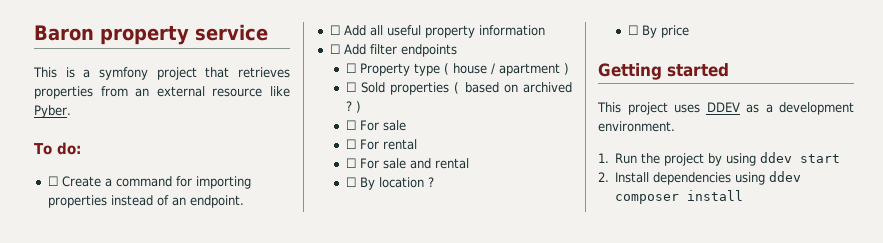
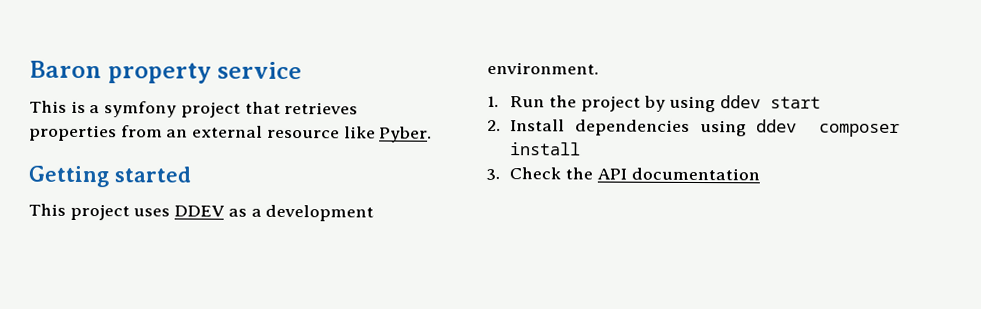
[34,142,81,155] [47,176,251,189] [47,195,244,208] [329,25,545,38] [329,44,457,57] [345,63,569,76] [345,82,572,95] [345,101,361,113] [345,120,406,131] [345,139,417,150] [345,158,469,169] [345,177,434,190] [627,25,689,38] // To do: // ☐ Create a command for importing properties instead of an endpoint. // ☐ Add all useful property information // ☐ Add filter endpoints // ☐ Property type ( house / apartment ) // ☐ Sold properties ( based on archived ? ) // ☐ For sale // ☐ For rental // ☐ For sale and rental // ☐ By location ? // ☐ By price -> (433, 134) none
(744, 195) none -> [486,167,760,181] // 3. Check the API documentation

